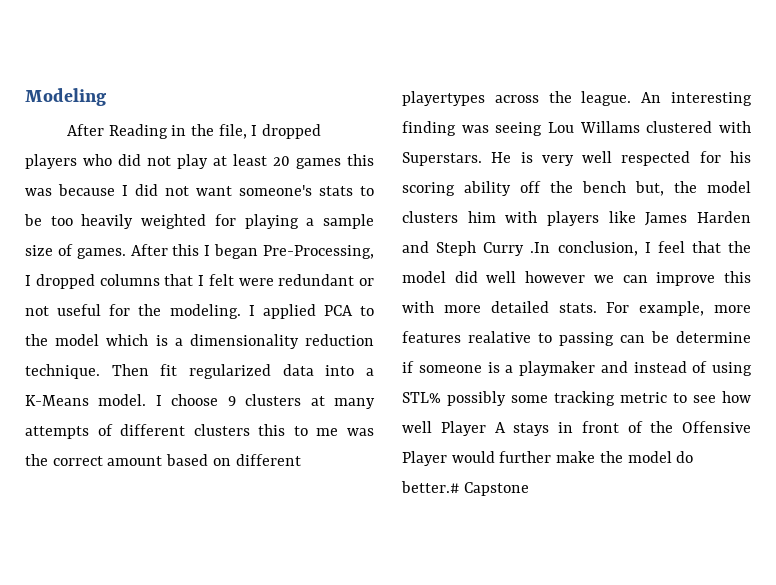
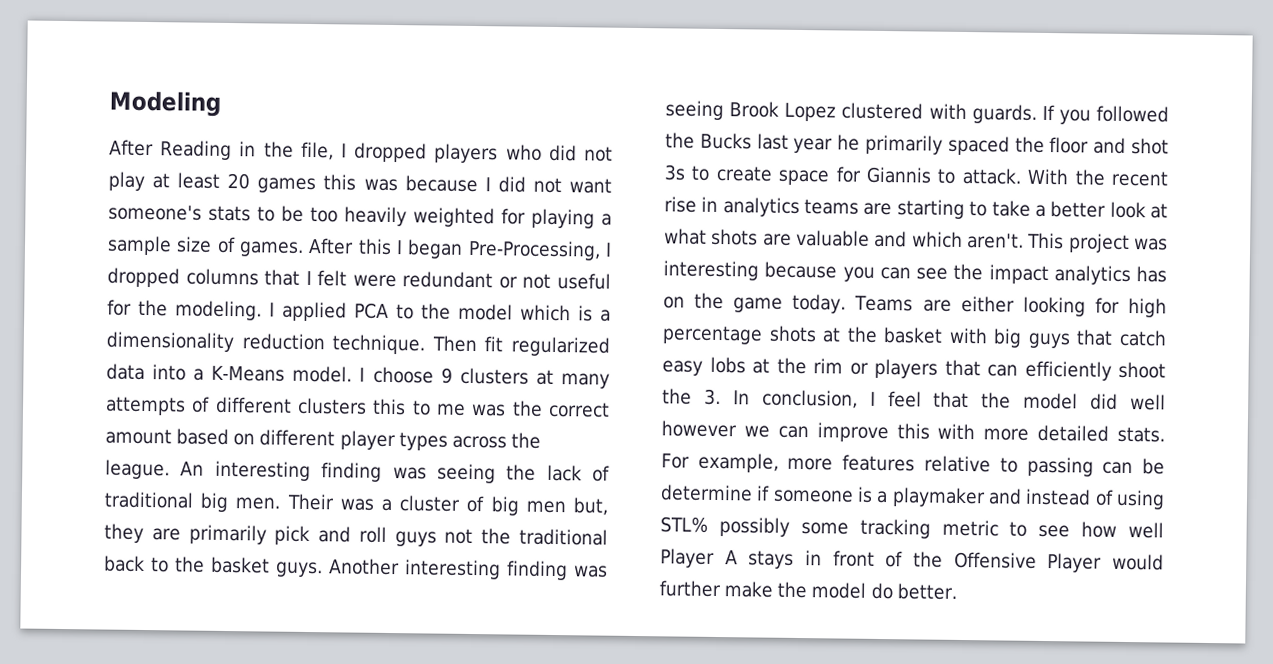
[402,91,485,106] playertypes -> [339,430,448,451] player types
[548,121,751,133] [402,151,751,166] [402,181,751,196] [402,211,751,226] [402,241,551,256] Lou Willams clustered with Superstars. He is very well respected for his scoring ability off the bench but, the model clusters him with players like James Harden and Steph Curry .In -> [506,464,610,482] [104,491,608,516] [104,523,608,547] [104,555,608,581] [665,100,1169,125] [665,132,1169,156] [664,164,1169,187] [664,196,1168,219] [664,228,1168,254] [663,260,1167,286] [663,292,1167,318] [662,325,1167,349] [662,356,1166,381] [662,388,750,406] the lack of traditional big men. Their was a cluster of big men but, they are primarily pick and roll guys not the traditional back to the basket guys. Another interesting finding was seeing Brook Lopez clustered with guards. If you followed the Bucks last year he primarily spaced the floor and shot 3s to create space for Giannis to attack. With the recent rise in analytics teams are starting to take a better look at what shots are valuable and which aren't. This project was interesting because you can see the impact analytics has on the game today. Teams are either looking for high percentage shots at the basket with big guys that catch easy lobs at the rim or players that can efficiently shoot the 3. In
[468,331,531,343] realative -> [923,455,991,473] relative
[401,481,529,496] better.# Capstone -> [896,583,957,600] better.

